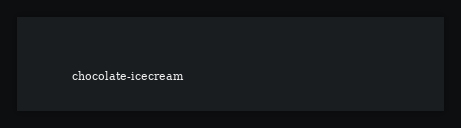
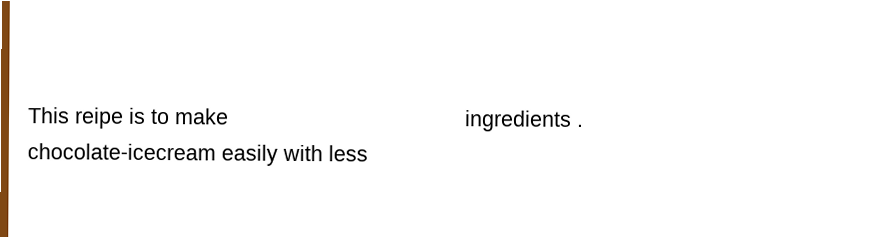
[72,71,184,80] chocolate-icecream -> [27,107,229,129] [27,143,368,166] [464,110,583,132] This reipe is to make chocolate-icecream easily with less ingredients .

